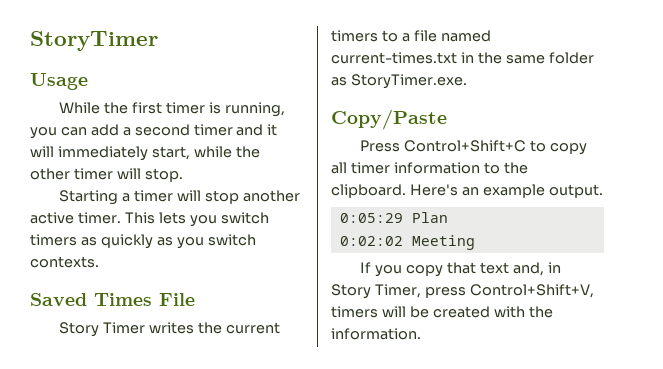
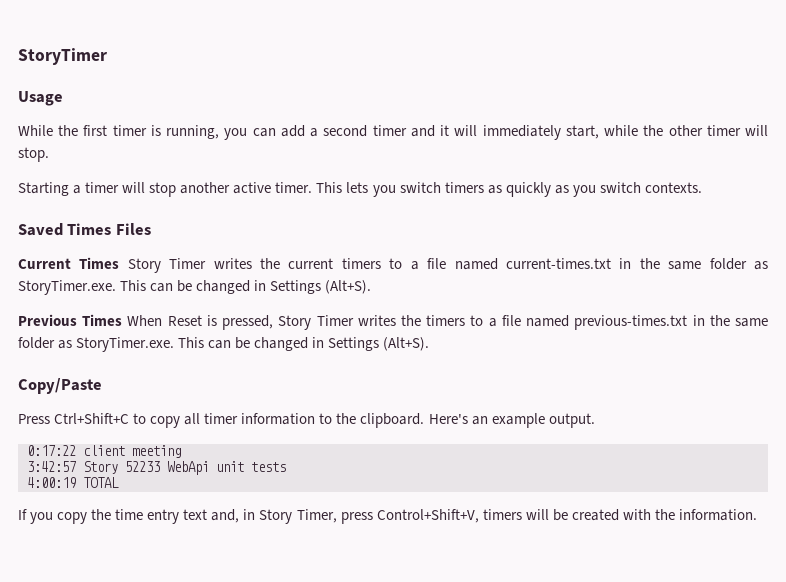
[159,293,195,306] File // -> [115,223,151,235] [18,257,120,269] Files // Current Times
(467, 81) none -> [120,280,372,294] [18,314,768,330] [18,337,430,352] This can be changed in Settings (Alt+S). // Previous Times When Reset is pressed, Story Timer writes the timers to a file named previous-times.txt in the same folder as StoryTimer.exe. This can be changed in Settings (Alt+S).
[404,140,527,152] Control+Shift+C -> [54,413,130,424] Ctrl+Shift+C
[339,212,448,223] [339,235,475,250] 0:05:29 Plan // 0:02:02 Meeting -> [27,445,181,458] [27,461,286,475] [27,477,119,488] 0:17:22 client meeting // 3:42:57 Story 52233 WebApi unit tests // 4:00:19 TOTAL
[446,262,476,274] that -> [91,509,180,524] the time entry

